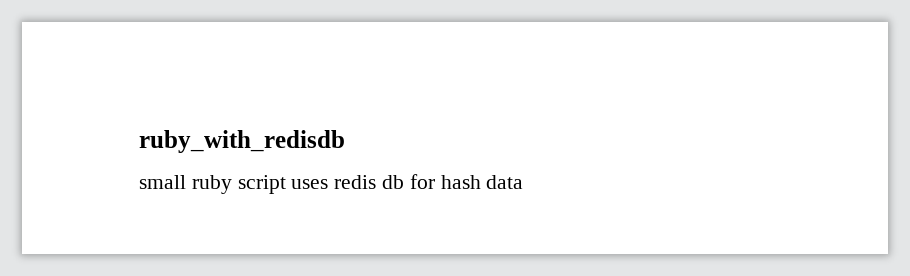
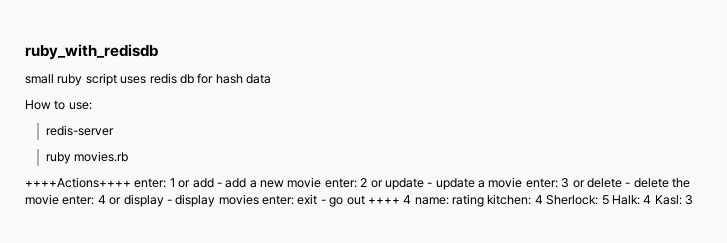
(524, 182) none -> [25,100,92,110] [45,125,114,136] [45,151,129,164] [25,177,690,190] [25,194,693,207] // How to use: // redis-server // ruby movies.rb // ++++Actions++++ enter: 1 or add - add a new movie enter: 2 or update - update a movie enter: 3 or delete - delete the movie enter: 4 or display - display movies enter: exit - go out ++++ 4 name: rating kitchen: 4 Sherlock: 5 Halk: 4 Kasl: 3

